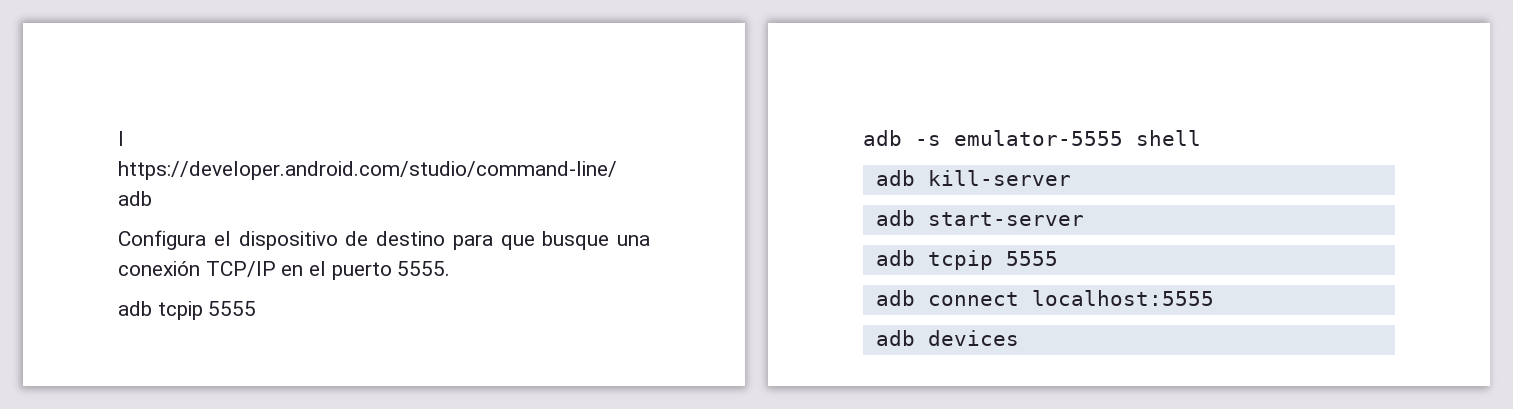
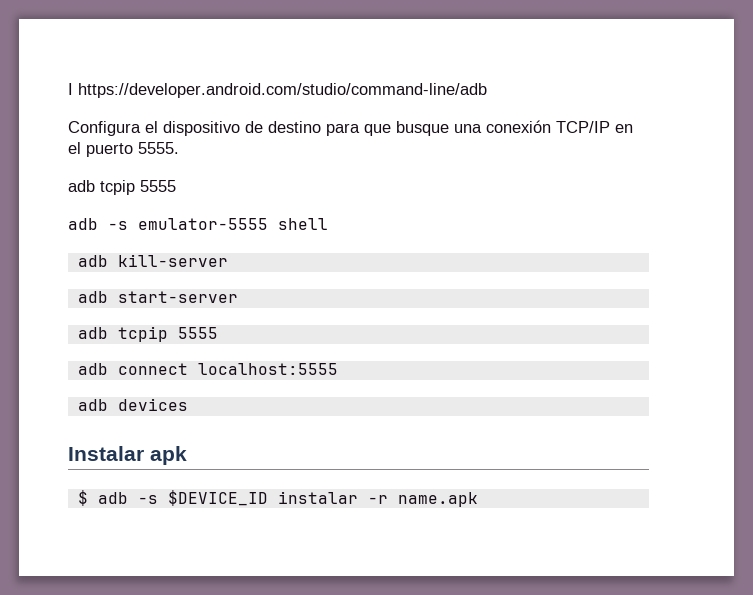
(1019, 338) none -> [68,446,187,465] [77,490,478,507] // Instalar apk // $ adb -s $DEVICE_ID instalar -r name.apk

